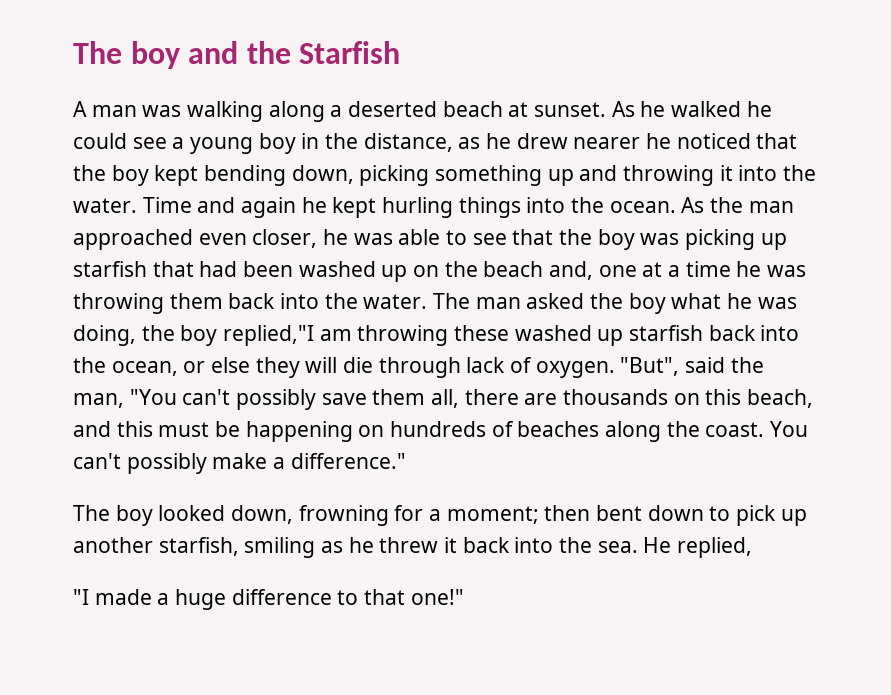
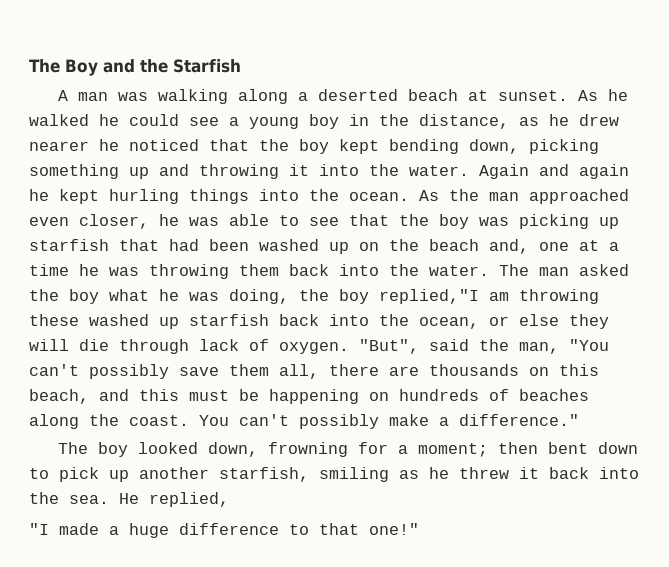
[73,41,180,69] The boy -> [29,59,98,76] The Boy
[142,197,192,213] Time -> [479,164,529,179] Again

